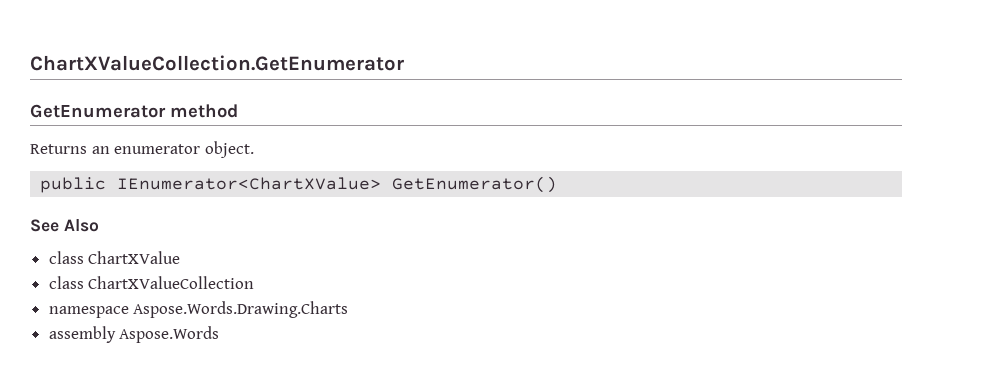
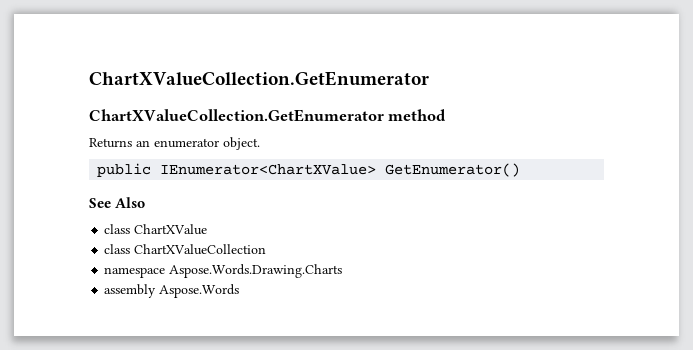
[30,104,166,118] GetEnumerator -> [89,109,384,122] ChartXValueCollection.GetEnumerator

